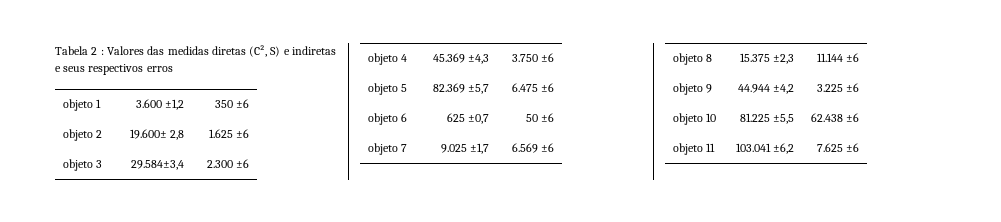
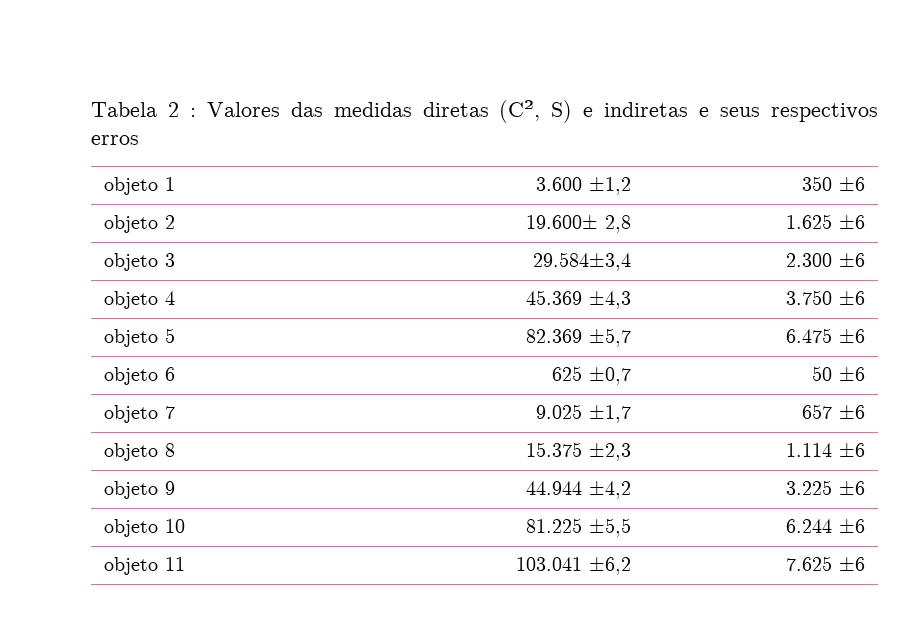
[512,143,539,153] 6.569 -> [802,404,833,419] 657
[817,53,844,62] 11.144 -> [786,443,833,457] 1.114
[811,113,844,122] 62.438 -> [786,519,833,533] 6.244

